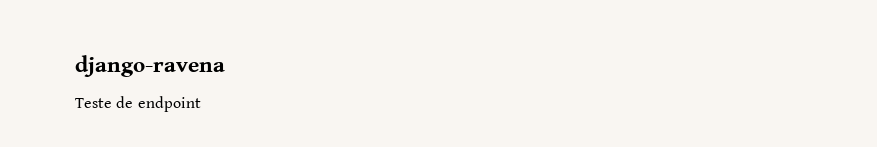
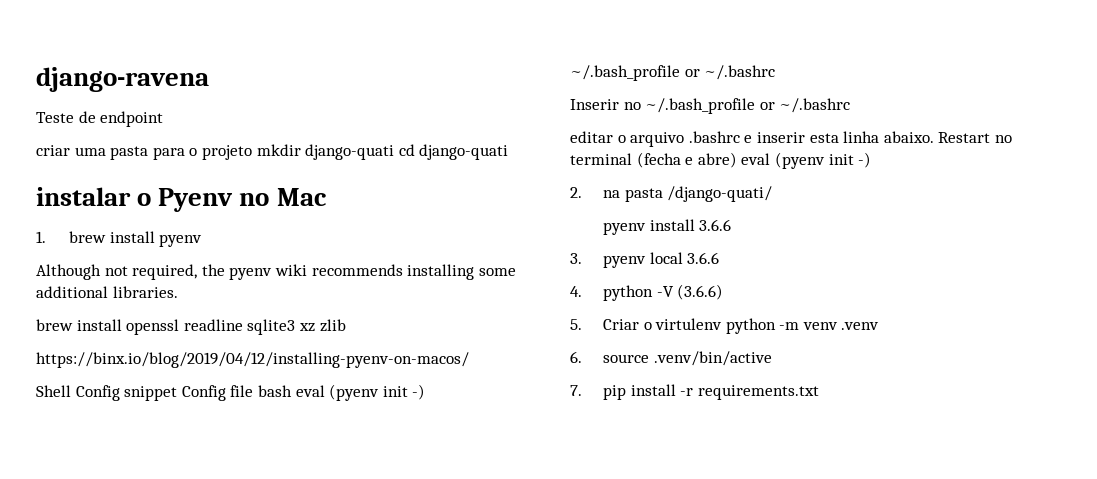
(201, 104) none -> [36,144,509,160] [36,187,327,212] [36,231,203,247] [36,264,516,280] [36,286,178,298] [36,319,346,335] [36,352,469,368] [36,384,426,401] [570,65,776,81] [570,98,851,114] [570,131,1012,147] [570,152,872,169] [570,186,773,202] [602,219,732,235] [570,252,720,268] [570,284,724,301] [570,318,880,334] [570,351,772,366] [570,384,819,400] // criar uma pasta para o projeto mkdir django-quati cd django-quati // instalar o Pyenv no Mac // 1. brew install pyenv // Although not required, the pyenv wiki recommends installing some additional libraries. // brew install openssl readline sqlite3 xz zlib // https://binx.io/blog/2019/04/12/installing-pyenv-on-macos/ // Shell Config snippet Config file bash eval (pyenv init -) ~/.bash_profile or ~/.bashrc // Inserir no ~/.bash_profile or ~/.bashrc // editar o arquivo .bashrc e inserir esta linha abaixo. Restart no terminal (fecha e abre) eval (pyenv init -) // 2. na pasta /django-quati/ // pyenv install 3.6.6 // 3. pyenv local 3.6.6 // 4. python -V (3.6.6) // 5. Criar o virtulenv python -m venv .venv // 6. source .venv/bin/active // 7. pip install -r requirements.txt

